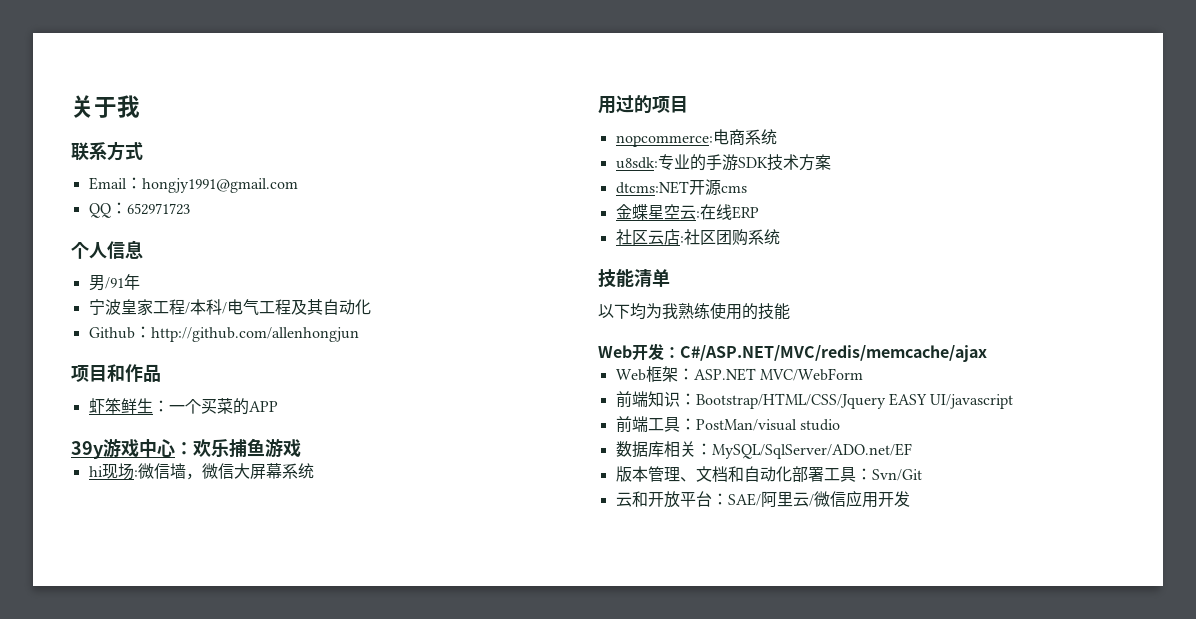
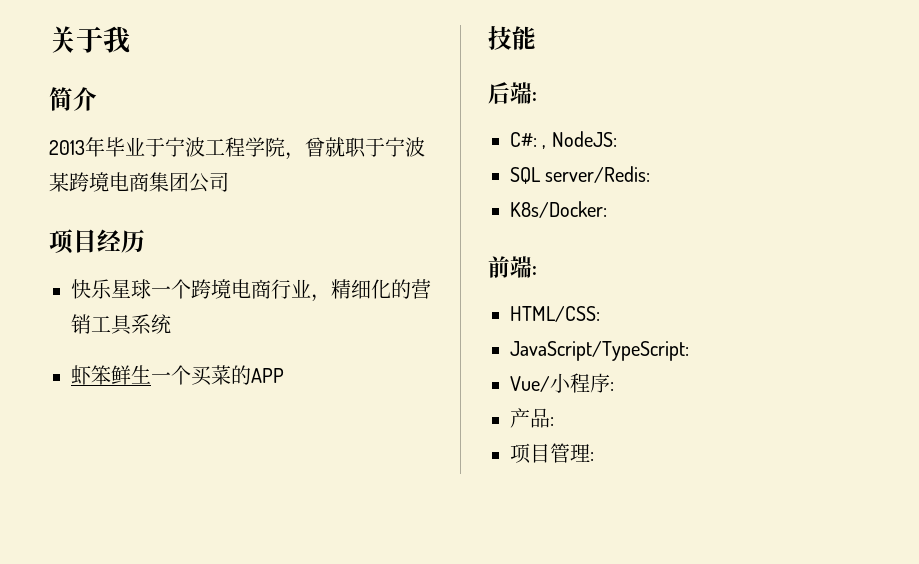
[71,141,143,161] [88,177,298,193] [88,202,190,218] [71,240,143,259] [88,274,140,291] [88,299,371,316] [88,326,359,342] [71,364,161,382] 联系方式 // Email：hongjy1991@gmail.com // QQ：652971723 // 个人信息 // 男/91年 // 宁波皇家工程/本科/电气工程及其自动化 // Github：http://github.com/allenhongjun // 项目和作品 -> [49,87,97,111] [49,137,425,160] [49,172,229,193] [49,229,145,254] [71,279,431,302] [71,314,171,335] 简介 // 2013年毕业于宁波工程学院，曾就职于宁波某跨境电商集团公司 // 项目经历 // 快乐星球一个跨境电商行业，精细化的营销工具系统
[152,400,169,412] ： -> (151, 374) none
[71,438,301,459] [88,463,314,480] [598,95,688,114] [615,129,777,147] [615,154,831,171] [615,179,747,196] [615,204,759,220] [615,229,780,246] [598,269,670,288] [598,303,758,320] 39y游戏中心：欢乐捕鱼游戏 // hi现场:微信墙，微信大屏幕系统 // 用过的项目 // nopcommerce:电商系统 // u8sdk:专业的手游SDK技术方案 // dtcms:NET开源cms // 金蝶星空云:在线ERP // 社区云店:社区团购系统 // 技能清单 // 以下均为我熟练使用的 -> (284, 375) none
[598,343,987,362] [615,366,863,382] [615,391,1014,409] [615,416,840,433] [615,441,912,459] [615,466,922,482] [615,490,910,508] Web开发：C#/ASP.NET/MVC/redis/memcache/ajax // Web框架：ASP.NET MVC/WebForm // 前端知识：Bootstrap/HTML/CSS/Jquery EASY UI/javascript // 前端工具：PostMan/visual studio // 数据库相关：MySQL/SqlServer/ADO.net/EF // 版本管理、文档和自动化部署工具：Svn/Git // 云和开放平台：SAE/阿里云/微信应用开发 -> [488,82,537,104] [510,131,617,149] [510,166,651,184] [510,201,607,218] [488,256,537,278] [510,306,600,322] [510,341,689,361] [510,373,614,393] [510,408,554,428] [510,443,594,464] 后端: // C#: , NodeJS: // SQL server/Redis: // K8s/Docker: // 前端: // HTML/CSS: // JavaScript/TypeScript: // Vue/小程序: // 产品: // 项目管理:

